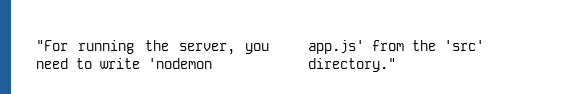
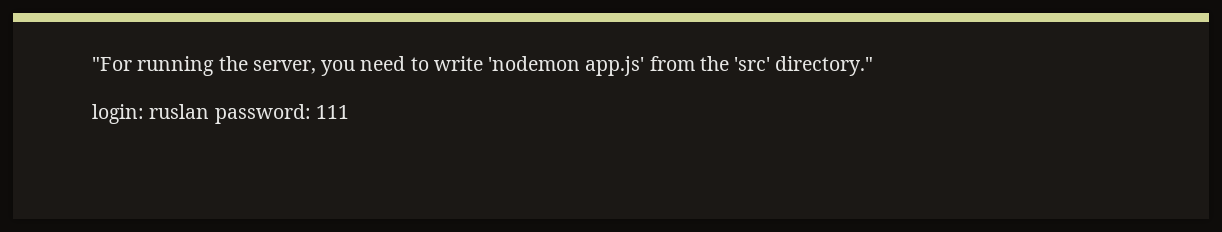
(396, 65) none -> [92,104,349,124] // login: ruslan password: 111

